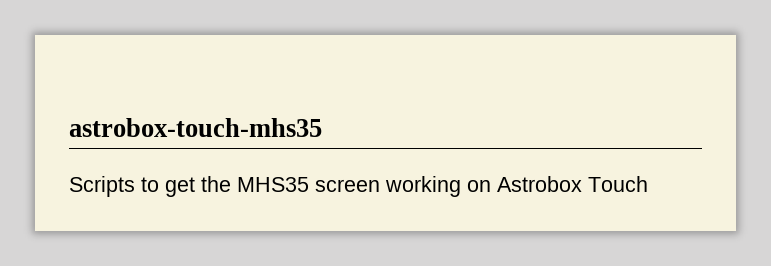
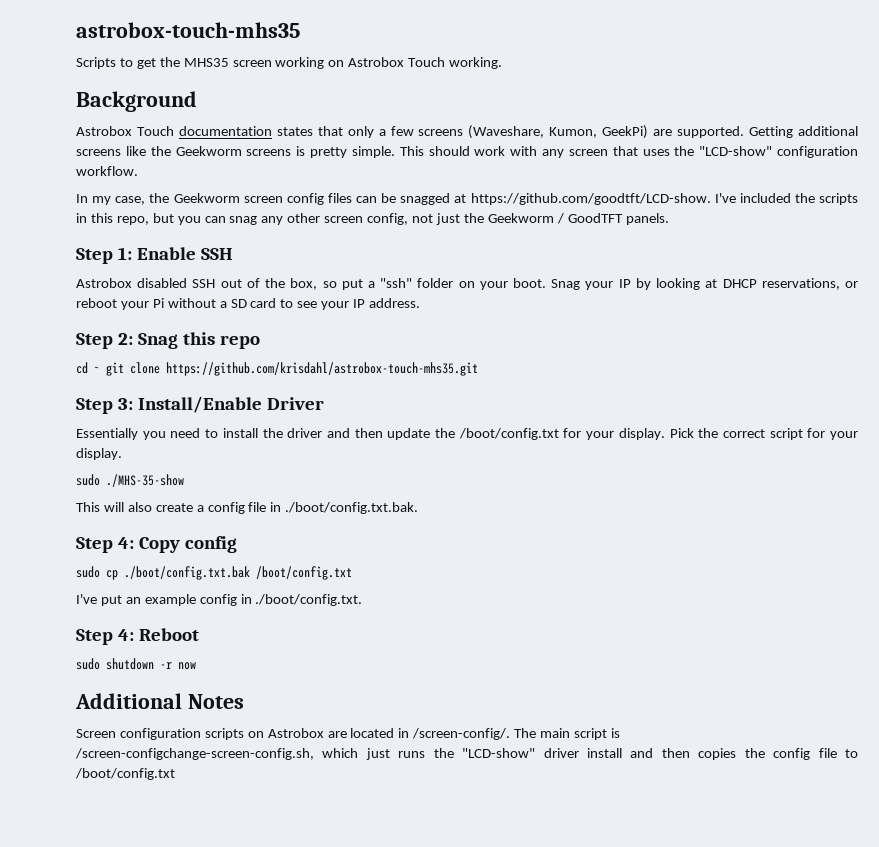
(648, 184) none -> [449,57,503,69] [76,91,197,112] [76,125,858,139] [76,146,859,158] [76,166,138,176] [76,193,858,205] [76,213,669,225] [76,247,233,264] [76,278,859,290] [76,298,421,310] [76,332,260,349] [76,362,478,376] [76,396,324,414] [76,428,859,440] [76,448,122,460] [76,474,184,487] [76,502,419,514] [76,536,237,553] [76,566,352,580] [76,594,363,606] [76,628,199,645] [76,658,196,670] [75,693,244,709] [76,728,620,740] [75,748,859,760] [75,768,175,780] working. // Background // Astrobox Touch documentation states that only a few screens (Waveshare, Kumon, GeekPi) are supported. Getting additional screens like the Geekworm screens is pretty simple. This should work with any screen that uses the "LCD-show" configuration workflow. // In my case, the Geekworm screen config files can be snagged at https://github.com/goodtft/LCD-show. I've included the scripts in this repo, but you can snag any other screen config, not just the Geekworm / GoodTFT panels. // Step 1: Enable SSH // Astrobox disabled SSH out of the box, so put a "ssh" folder on your boot. Snag your IP by looking at DHCP reservations, or reboot your Pi without a SD card to see your IP address. // Step 2: Snag this repo // cd ~ git clone https://github.com/krisdahl/astrobox-touch-mhs35.git // Step 3: Install/Enable Driver // Essentially you need to install the driver and then update the /boot/config.txt for your display. Pick the correct script for your display. // sudo ./MHS-35-show // This will also create a config file in ./boot/config.txt.bak. // Step 4: Copy config // sudo cp ./boot/config.txt.bak /boot/config.txt // I've put an example config in ./boot/config.txt. // Step 4: Reboot // sudo shutdown -r now // Additional Notes // Screen configuration scripts on Astrobox are located in /screen-config/. The main script is /screen-configchange-screen-config.sh, which just runs the "LCD-show" driver install and then copies the config file to /boot/config.txt

